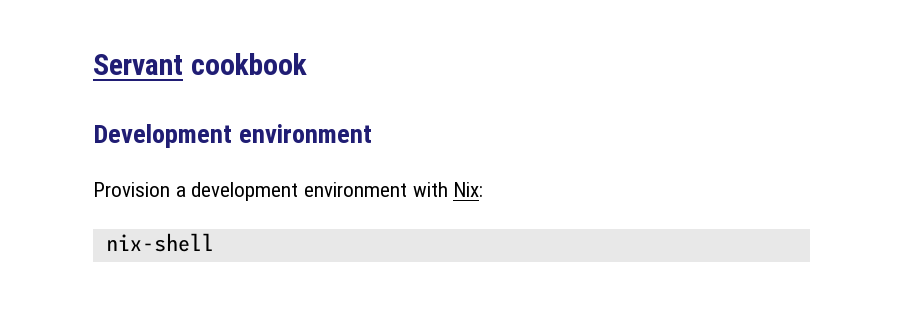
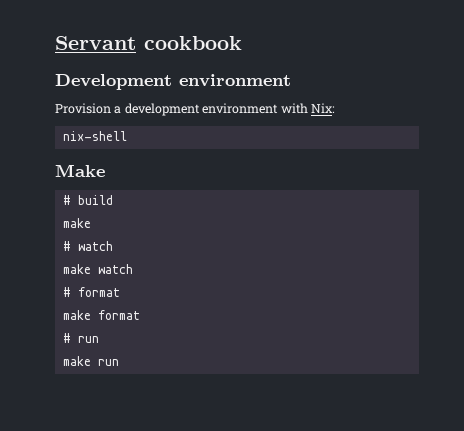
(214, 242) none -> [55,164,105,177] [62,195,113,205] [62,218,91,228] [62,241,113,251] [62,264,133,274] [62,287,120,297] [62,310,140,320] [62,333,99,343] [62,356,119,366] // Make // # build // make // # watch // make watch // # format // make format // # run // make run

